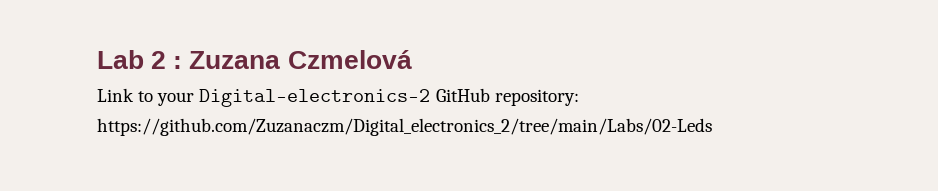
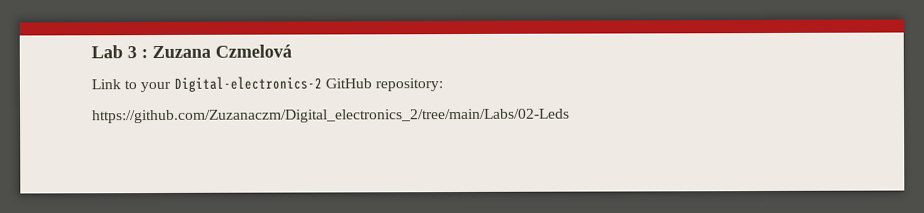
[151,51,167,69] 2 -> [127,46,137,59] 3

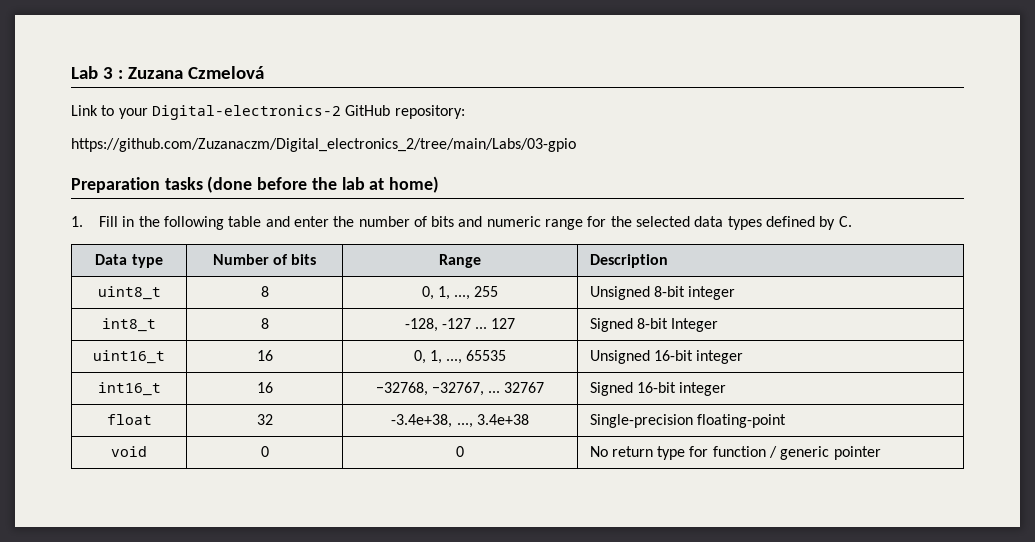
[92,108,570,124] https://github.com/Zuzanaczm/Digital_electronics_2/tree/main/Labs/02-Leds -> [71,138,576,152] [71,176,440,193] [71,216,852,230] [95,254,163,268] [212,254,317,265] [439,254,481,268] [589,254,668,268] [97,286,161,300] [260,286,269,297] [421,286,499,300] [589,286,736,300] [102,318,156,332] [260,318,269,329] [404,318,516,332] [589,318,719,332] [93,350,165,364] [256,350,273,361] [413,350,507,364] [589,350,744,364] [97,382,161,396] [256,382,273,393] [375,382,545,396] [589,382,727,396] [106,414,152,425] [256,414,273,425] [391,414,529,428] [589,414,786,428] [111,446,147,457] [260,446,269,457] [456,446,464,457] [589,446,881,460] https://github.com/Zuzanaczm/Digital_electronics_2/tree/main/Labs/03-gpio // Preparation tasks (done before the lab at home) // 1. Fill in the following table and enter the number of bits and numeric range for the selected data types defined by C. // Data type | Number of bits | Range | Description // uint8_t | 8 | 0, 1, ..., 255 | Unsigned 8-bit integer // int8_t | 8 | -128, -127 ... 127 | Signed 8-bit Integer // uint16_t | 16 | 0, 1, ..., 65535 | Unsigned 16-bit integer // int16_t | 16 | −32768, −32767, ... 32767 | Signed 16-bit integer // float | 32 | -3.4e+38, ..., 3.4e+38 | Single-precision floating-point // void | 0 | 0 | No return type for function / generic pointer

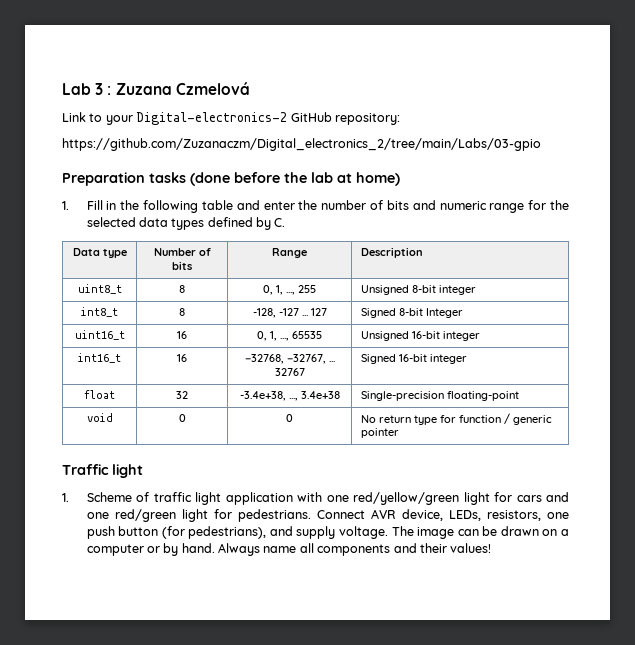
(881, 453) none -> [62,464,143,478] [62,492,569,505] [86,509,569,522] [86,526,569,539] [86,543,492,556] // Traffic light // 1. Scheme of traffic light application with one red/yellow/green light for cars and one red/green light for pedestrians. Connect AVR device, LEDs, resistors, one push button (for pedestrians), and supply voltage. The image can be drawn on a computer or by hand. Always name all components and their values!

